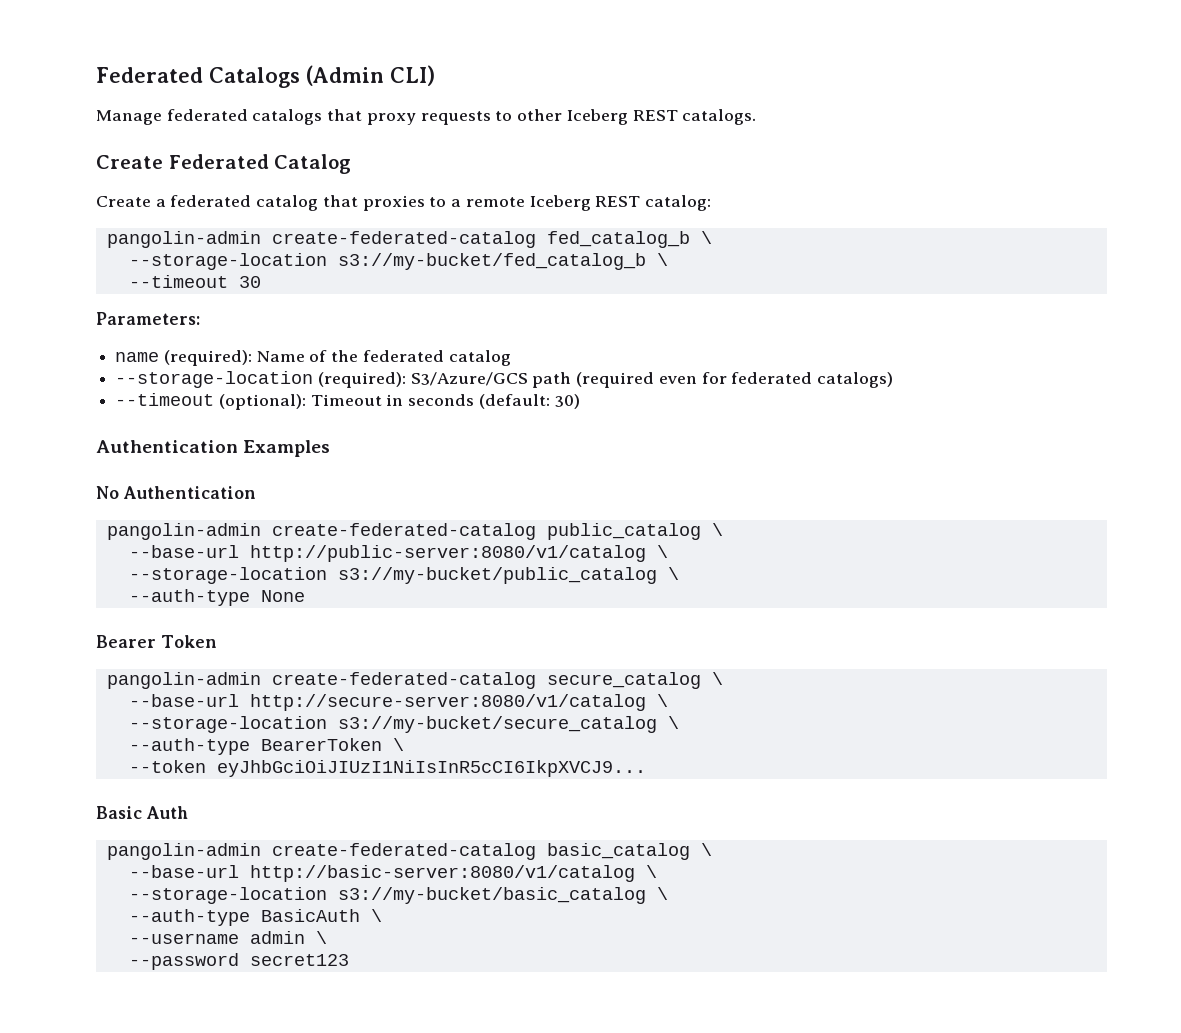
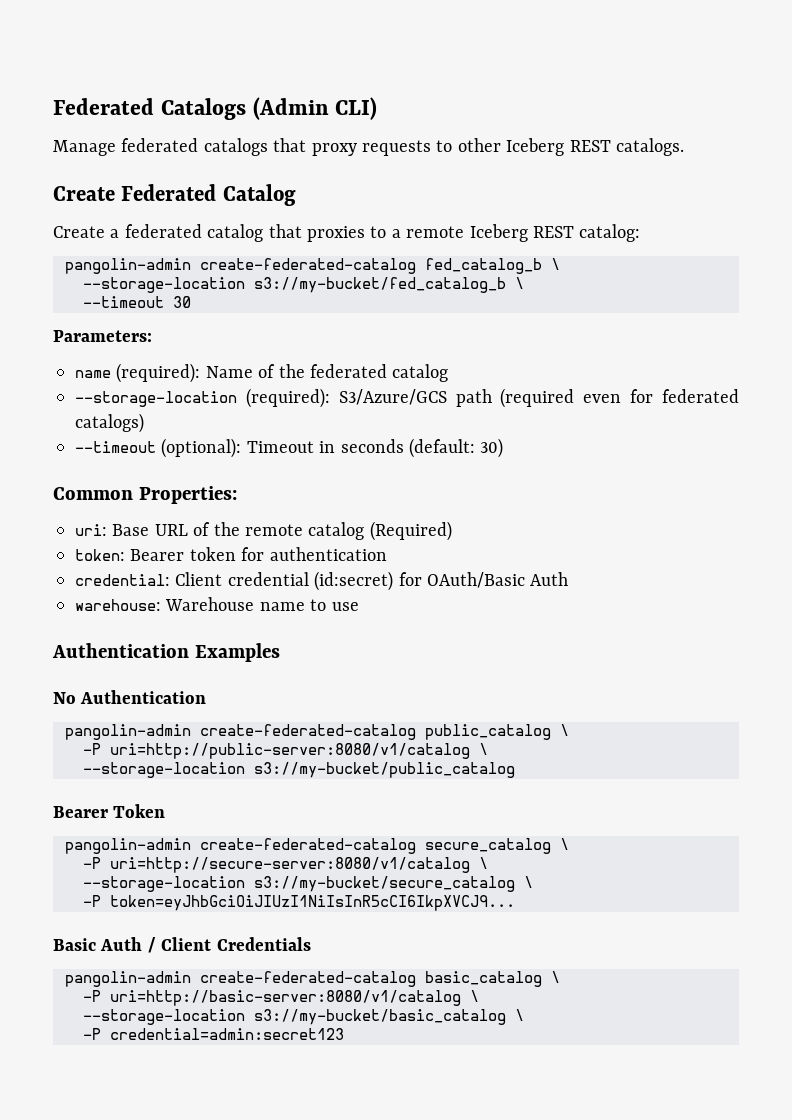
(580, 401) none -> [53,486,237,504] [75,521,452,541] [75,547,387,561] [75,571,569,591] [75,597,359,611] // Common Properties: // uri: Base URL of the remote catalog (Required) // token: Bearer token for authentication // credential: Client credential (id:secret) for OAuth/Basic Auth // warehouse: Warehouse name to use
[128,545,646,562] --base-url http://public-server:8080/v1/catalog -> [83,743,470,759] -P uri=http://public-server:8080/v1/catalog
[667,567,679,580] [128,589,305,606] \ // --auth-type None -> (515, 770) none
[128,694,646,711] --base-url http://secure-server:8080/v1/catalog -> [83,857,470,873] -P uri=http://secure-server:8080/v1/catalog
[128,738,404,755] [128,760,646,777] --auth-type BearerToken \ // --token eyJhbGciOiJIUzI1NiIsInR5cCI6IkpXVCJ9... -> [83,895,515,911] -P token=eyJhbGciOiJIUzI1NiIsInR5cCI6IkpXVCJ9...
(188, 812) none -> [147,937,311,953] / Client Credentials
[128,865,635,882] --base-url http://basic-server:8080/v1/catalog -> [83,990,461,1006] -P uri=http://basic-server:8080/v1/catalog
[128,909,382,926] [128,931,327,944] [128,953,349,970] --auth-type BasicAuth \ // --username admin \ // --password secret123 -> [83,1028,344,1040] -P credential=admin:secret123

